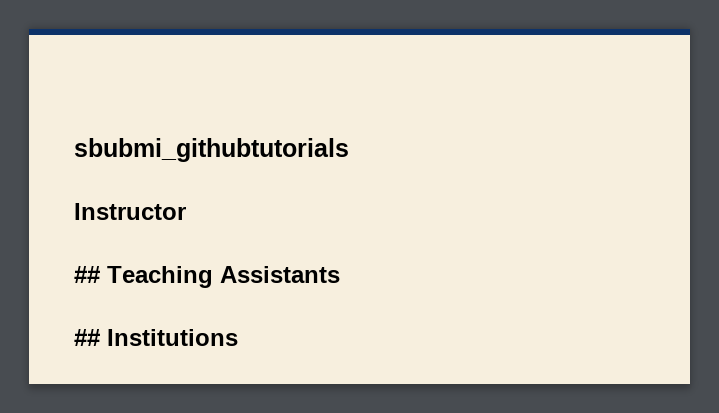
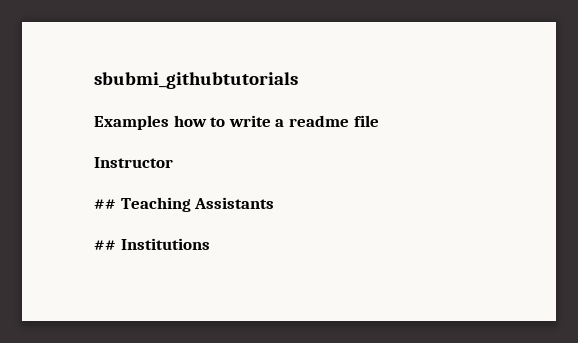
(349, 150) none -> [94,115,379,130] // Examples how to write a readme file

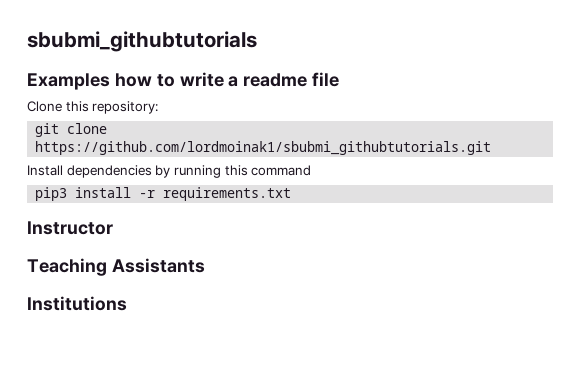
(379, 121) none -> [27,101,159,114] [35,123,108,137] [35,141,492,155] [27,165,312,178] [35,187,292,201] // Clone this repository: // git clone https://github.com/lordmoinak1/sbubmi_githubtutorials.git // Install dependencies by running this command // pip3 install -r requirements.txt
[94,199,116,209] ## -> (113, 228) none
[94,240,116,250] ## -> (205, 265) none

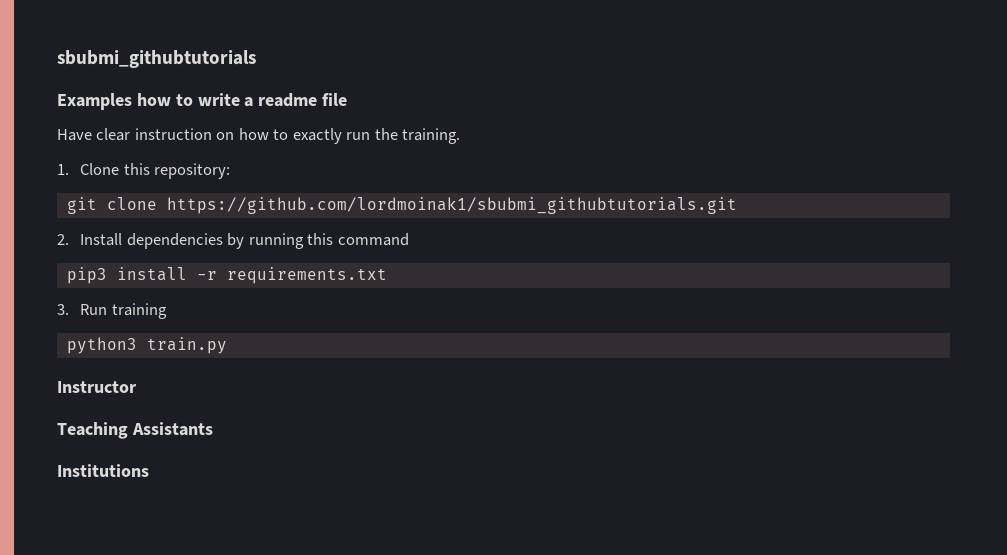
(340, 79) none -> [57,128,461,144] [57,164,69,175] Have clear instruction on how to exactly run the training. // 1.
(492, 148) none -> [57,234,69,245] 2.
(292, 194) none -> [57,303,167,319] [66,337,227,354] // 3. Run training // python3 train.py

